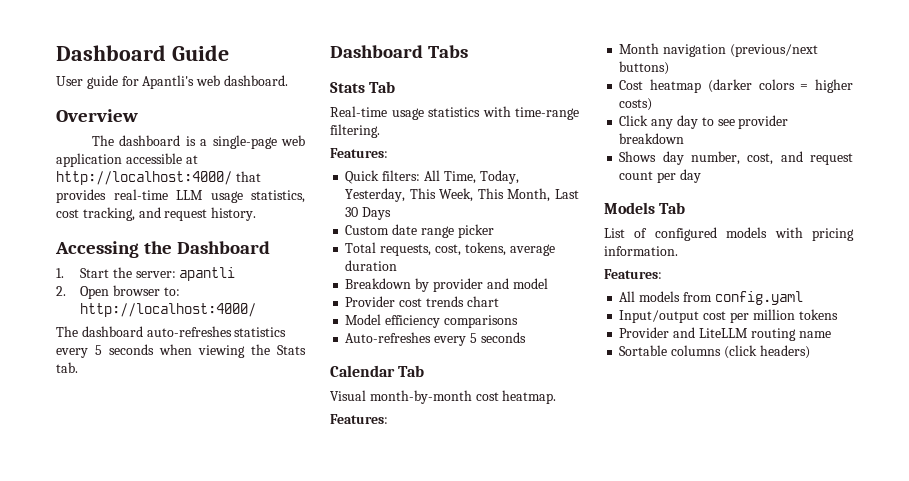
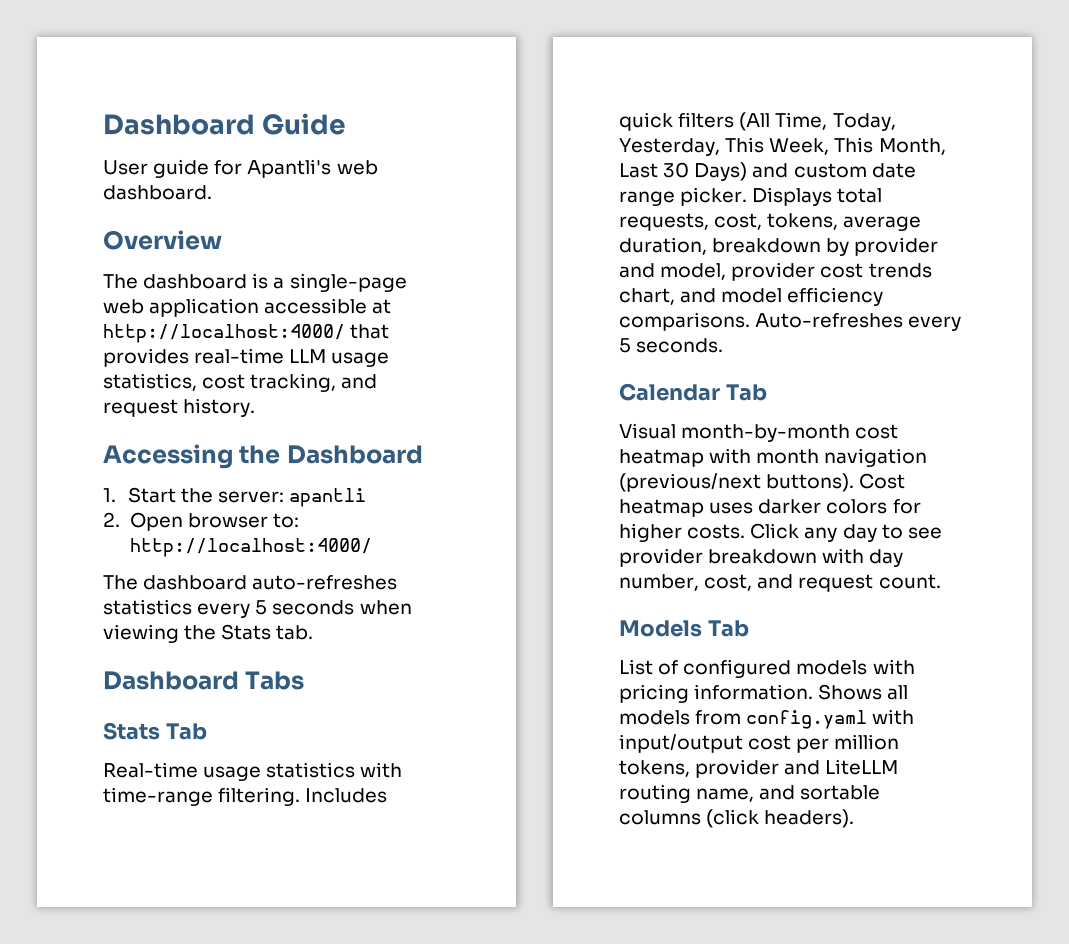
[330,148,388,158] [345,170,440,184] // Features: // Quick filters: All -> [305,788,388,803] [619,112,771,131] Includes quick filters (All
[362,207,392,220] [345,224,494,238] [345,242,377,253] Days // Custom date range picker // Total -> [694,162,916,181] [619,187,883,206] Days) and custom date range picker. Displays total
[345,260,398,271] [345,278,412,289] duration // Breakdown -> [619,237,822,255] duration, breakdown
[512,278,548,289] [345,296,499,307] [345,314,518,328] model // Provider cost trends chart // Model efficiency comparisons // -> [660,262,932,281] [619,287,884,306] [619,312,750,331] model, provider cost trends chart, and model efficiency comparisons.
[480,332,526,343] seconds -> [636,338,724,353] seconds.
[502,390,557,404] [330,414,388,424] [619,43,660,54] heatmap. // Features: // Month -> [619,448,820,467] heatmap with month
[619,61,670,75] buttons) // -> [766,473,855,492] buttons).
[707,79,853,93] [619,98,653,111] (darker colors = higher costs) // -> [709,499,921,514] [619,523,746,542] uses darker colors for higher costs.
[619,151,657,162] // Shows -> [822,548,865,564] with
[619,169,701,183] count per day -> [878,574,941,589] count.
[604,269,662,279] [619,291,636,302] // Features: // All -> [818,684,909,700] Shows all
[619,310,700,323] // Input/output -> [872,709,915,725] [619,734,743,753] with input/output
[798,309,838,320] [619,327,670,338] tokens // Provider -> [619,759,780,778] tokens, provider
[798,331,831,338] [619,345,668,356] name // Sortable -> [696,785,881,802] name, and sortable
[759,345,810,359] headers) -> [764,809,855,828] headers).

